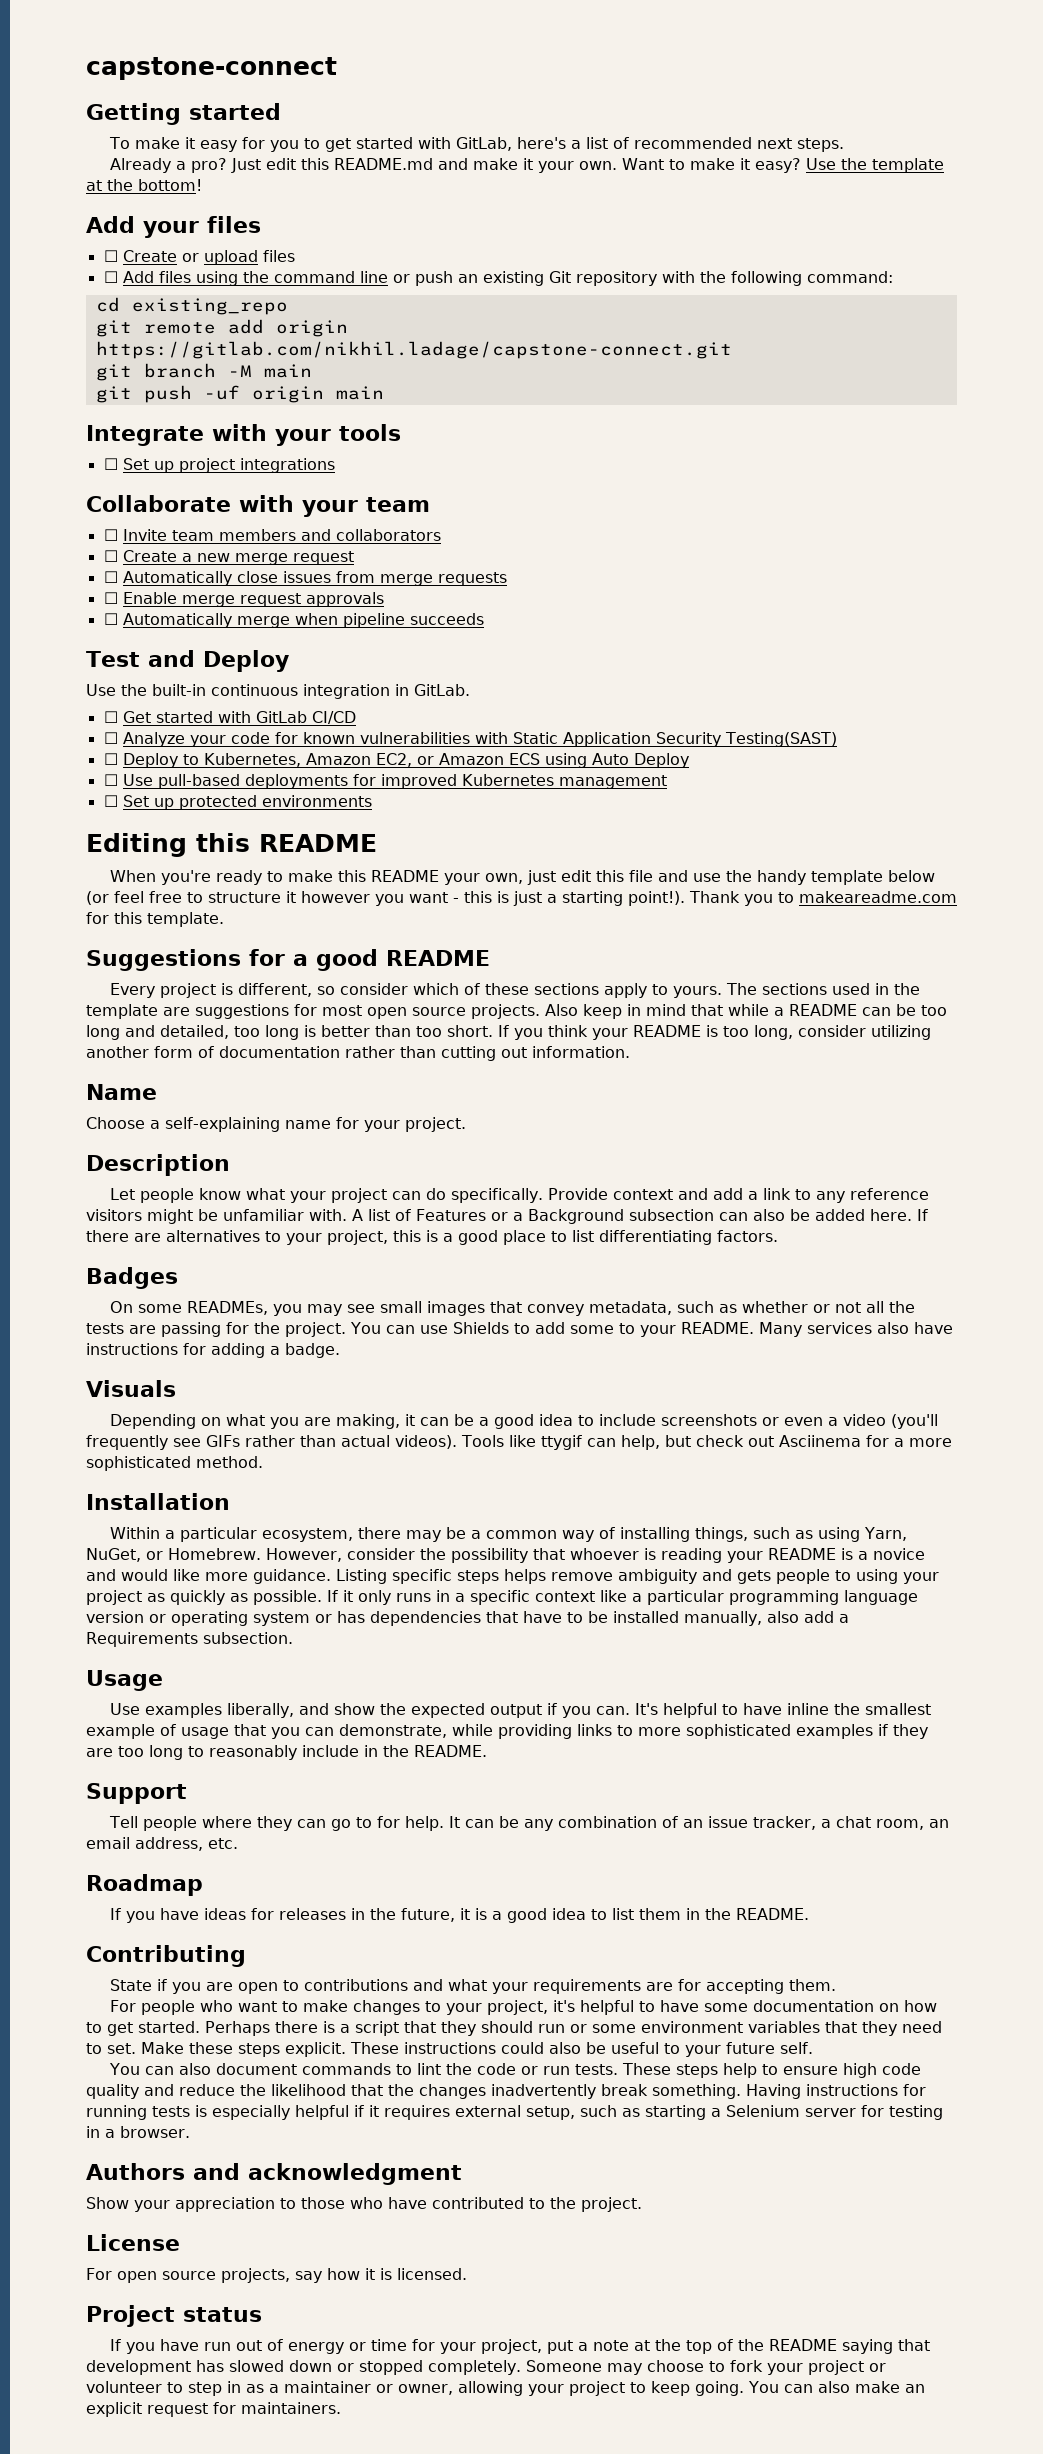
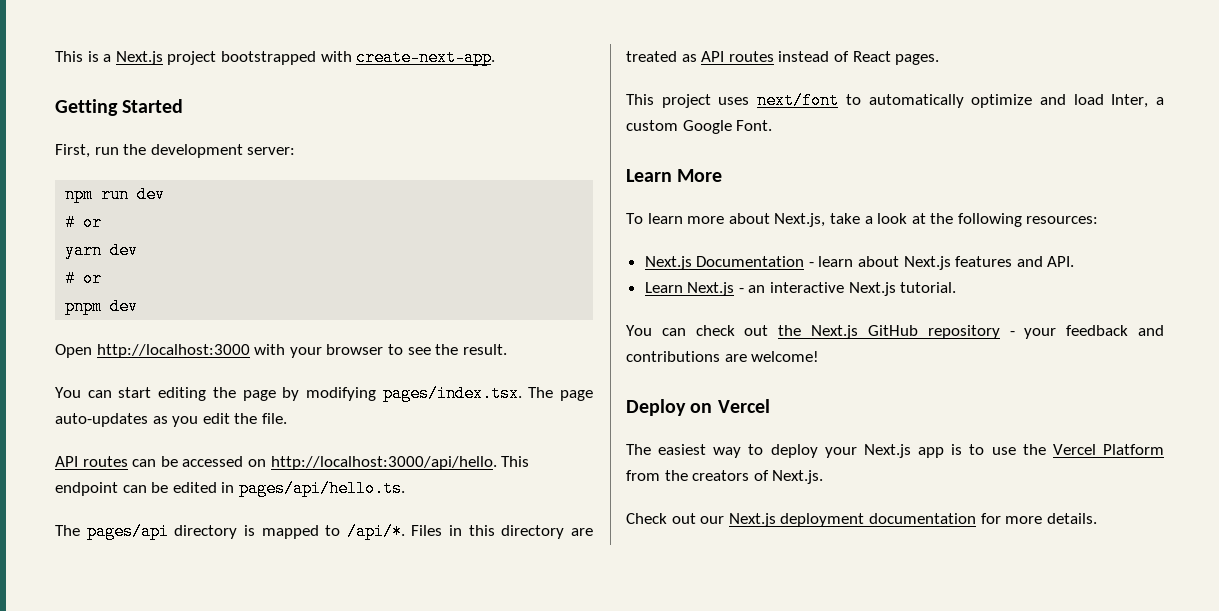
[86,57,337,80] [86,103,281,125] [108,137,844,152] [109,158,944,173] [86,179,202,191] [86,216,261,238] [103,250,295,265] [103,271,893,286] [95,297,288,315] [95,319,348,337] [95,341,732,359] [95,363,312,381] [95,385,384,403] [86,424,401,446] [103,458,335,473] [86,495,430,517] [103,529,441,541] [103,550,354,565] [103,571,507,586] [103,592,384,607] [103,613,484,628] [86,650,289,672] [86,684,470,699] [103,711,356,724] [103,732,837,747] [103,753,689,768] [103,774,667,789] [103,795,372,810] [86,833,377,857] [109,870,935,885] [86,891,957,906] [86,912,224,927] [86,949,490,971] [109,983,920,998] [86,1004,947,1019] [86,1025,931,1040] [86,1046,630,1061] [86,1084,157,1100] [86,1117,466,1132] [86,1154,230,1176] [109,1188,929,1203] [86,1209,928,1224] [86,1230,778,1245] [86,1267,178,1289] [109,1301,915,1316] [86,1322,953,1337] [86,1343,340,1358] [86,1380,176,1397] [109,1414,938,1429] [86,1435,952,1450] [86,1456,263,1471] [86,1493,230,1510] [109,1527,907,1542] [86,1548,925,1563] [86,1569,939,1584] [86,1590,918,1605] [86,1611,849,1626] [86,1632,293,1647] [86,1670,163,1691] [109,1703,931,1718] [86,1724,928,1739] [86,1745,487,1760] [86,1783,187,1804] [108,1816,949,1831] [86,1837,238,1851] [86,1874,203,1896] [109,1908,809,1923] [86,1945,246,1967] [109,1979,836,1994] [109,2000,937,2015] [86,2021,942,2036] [86,2042,813,2057] [108,2063,921,2078] [86,2084,926,2099] [86,2105,943,2120] [86,2126,190,2138] [86,2163,462,2185] [86,2197,642,2212] [86,2234,180,2251] [86,2268,467,2283] [86,2305,262,2327] [109,2339,930,2354] [86,2360,886,2375] [86,2381,925,2396] [86,2402,341,2417] capstone-connect // Getting started // To make it easy for you to get started with GitLab, here's a list of recommended next steps. // Already a pro? Just edit this README.md and make it your own. Want to make it easy? Use the template at the bottom! // Add your files // ☐ Create or upload files // ☐ Add files using the command line or push an existing Git repository with the following command: // cd existing_repo // git remote add origin https://gitlab.com/nikhil.ladage/capstone-connect.git // git branch -M main // git push -uf origin main // Integrate with your tools // ☐ Set up project integrations // Collaborate with your team // ☐ Invite team members and collaborators // ☐ Create a new merge request // ☐ Automatically close issues from merge requests // ☐ Enable merge request approvals // ☐ Automatically merge when pipeline succeeds // Test and Deploy // Use the built-in continuous integration in GitLab. // ☐ Get started with GitLab CI/CD // ☐ Analyze your code for known vulnerabilities with Static Application Security Testing(SAST) // ☐ Deploy to Kubernetes, Amazon EC2, or Amazon ECS using Auto Deploy // ☐ Use pull-based deployments for improved Kubernetes management // ☐ Set up protected environments // Editing this README // When you're ready to make this README your own, just edit this file and use the handy template below (or feel free to structure it however you want - this is just a starting point!). Thank you to makeareadme.com for this template. // Suggestions for a good README // Every project is different, so consider which of these sections apply to yours. The sections used in the template are suggestions for most open source projects. Also keep in mind that while a README can be too long and detailed, too long is better than too short. If you think your README is too long, consider utilizing another form of documentation rather than cutting out information. // Name // Choose a self-explaining name for your project. // Description // Let people know what your project can do specifically. Provide context and add a link to any reference visitors might be unfamiliar with. A list of Features or a Background subsection can also be added here. If there are alternatives to your project, this is a good place to list differentiating factors. // Badges // On some READMEs, you may see small images that convey metadata, such as whether or not all the tests are passing for the project. You can use Shields to add some to your README. Many services also have instructions for adding a badge. // Visuals // Depending on what you are making, it can be a good idea to include screenshots or even a video (you'll frequently see GIFs rather than actual videos). Tools like ttygif can help, but check out Asciinema for a more sophisticated method. // Installation // Within a particular ecosystem, there may be a common way of installing things, such as using Yarn, NuGet, or Homebrew. However, consider the possibility that whoever is reading your README is a novice and would like more guidance. Listing specific steps helps remove ambiguity and gets people to using your project as quickly as possible. If it only runs in a specific context like a particular programming language version or operating system or has dependencies that have to be installed manually, also add a Requirements subsection. // Usage // Use examples liberally, and show the expected output if you can. It's helpful to have inline the smallest example of usage that you can demonstrate, while providing links to more sophisticated examples if they are too long to reasonably include in the README. // Support // Tell people where they can go to for help. It can be any combination of an issue tracker, a chat room, an email address, etc. // Roadmap // If you have ideas for releases in the future, it is a good idea to list them in the README. // Contributing // State if you are open to contributions and what your requirements are for accepting them. // For people who want to make changes to your project, it's helpful to have some documentation on how to get started. Perhaps there is a script that they should run or some environment variables that they need to set. Make these steps explicit. These instructions could also be useful to your future self. // You can also document commands to lint the code or run tests. These steps help to ensure high code quality and reduce the likelihood that the changes inadvertently break something. Having instructions for running tests is especially helpful if it requires external setup, such as starting a Selenium server for testing in a browser. // Authors and acknowledgment // Show your appreciation to those who have contributed to the project. // License // For open source projects, say how it is licensed. // Project status // If you have run out of energy or time for your project, put a note at the top of the README saying that development has slowed down or stopped completely. Someone may choose to fork your project or volunteer to step in as a maintainer or owner, allowing your project to keep going. You can also make an explicit request for maintainers. -> [55,49,496,66] [55,99,184,116] [55,144,296,158] [65,186,166,203] [65,214,103,231] [65,242,139,259] [65,270,103,287] [65,298,139,315] [55,344,507,358] [55,385,593,402] [55,413,287,427] [55,456,530,470] [55,480,405,497] [55,523,593,540] [626,51,940,65] [626,92,1164,109] [626,120,773,134] [626,169,723,182] [626,213,1099,227] [644,256,1075,270] [644,282,957,296] [626,325,1164,339] [626,351,820,362] [626,399,770,416] [626,444,1164,458] [626,470,824,484] [626,513,1097,527] This is a Next.js project bootstrapped with create-next-app. // Getting Started // First, run the development server: // npm run dev // # or // yarn dev // # or // pnpm dev // Open http://localhost:3000 with your browser to see the result. // You can start editing the page by modifying pages/index.tsx. The page auto-updates as you edit the file. // API routes can be accessed on http://localhost:3000/api/hello. This endpoint can be edited in pages/api/hello.ts. // The pages/api directory is mapped to /api/*. Files in this directory are treated as API routes instead of React pages. // This project uses next/font to automatically optimize and load Inter, a custom Google Font. // Learn More // To learn more about Next.js, take a look at the following resources: // Next.js Documentation - learn about Next.js features and API. // Learn Next.js - an interactive Next.js tutorial. // You can check out the Next.js GitHub repository - your feedback and contributions are welcome! // Deploy on Vercel // The easiest way to deploy your Next.js app is to use the Vercel Platform from the creators of Next.js. // Check out our Next.js deployment documentation for more details.

